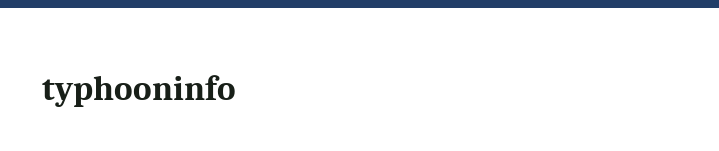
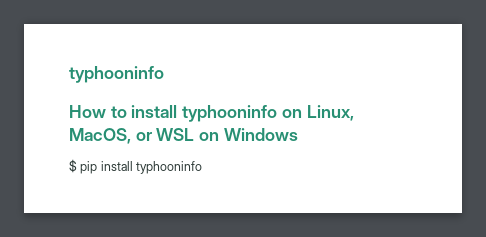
[42,75,236,107] typhooninfo -> [69,66,164,83] [69,105,354,122] [69,128,298,144] [69,159,203,174] typhooninfo // How to install typhooninfo on Linux, MacOS, or WSL on Windows // $ pip install typhooninfo

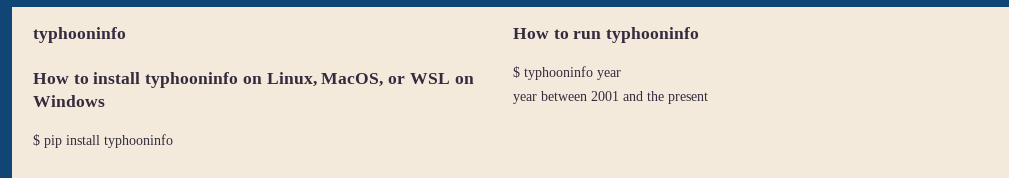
(203, 167) none -> [513,27,700,43] [513,66,621,80] [513,91,708,104] // How to run typhooninfo // $ typhooninfo year // year between 2001 and the present

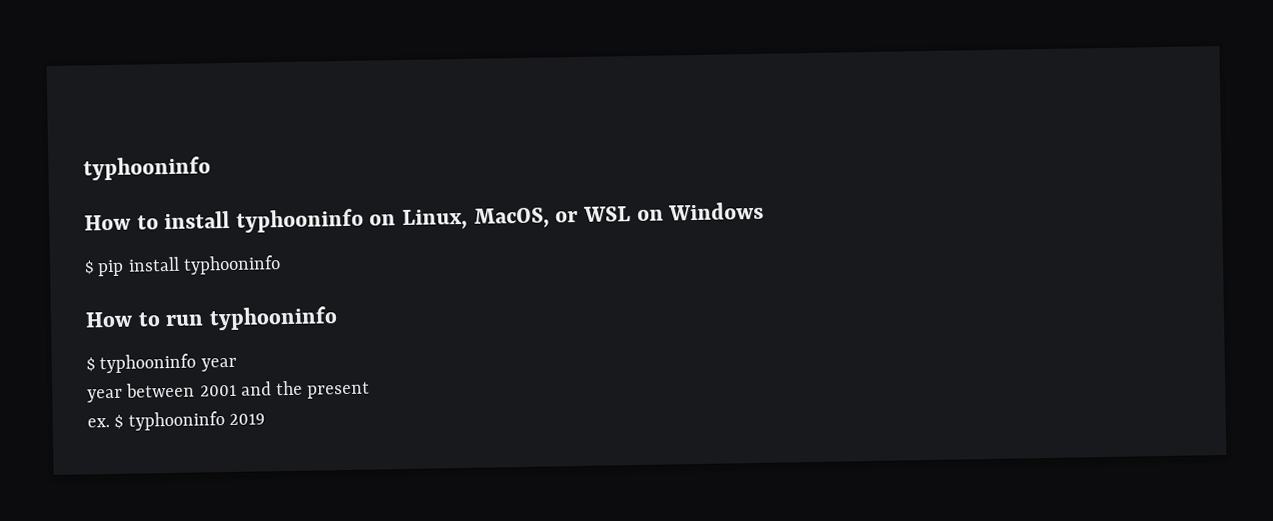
(708, 98) none -> [87,411,265,431] // ex. $ typhooninfo 2019

